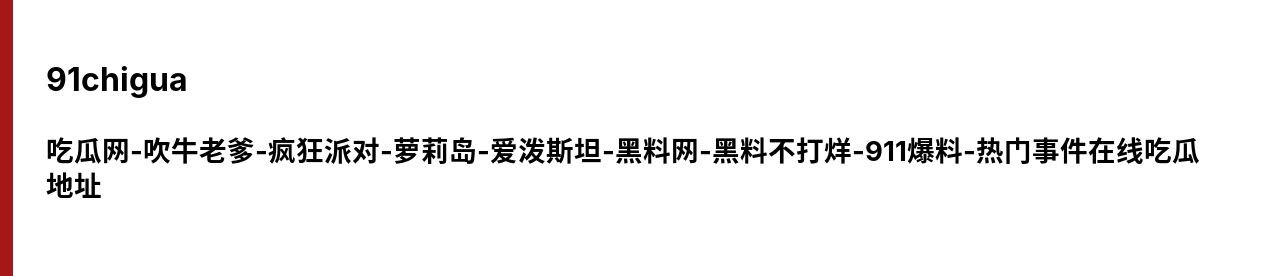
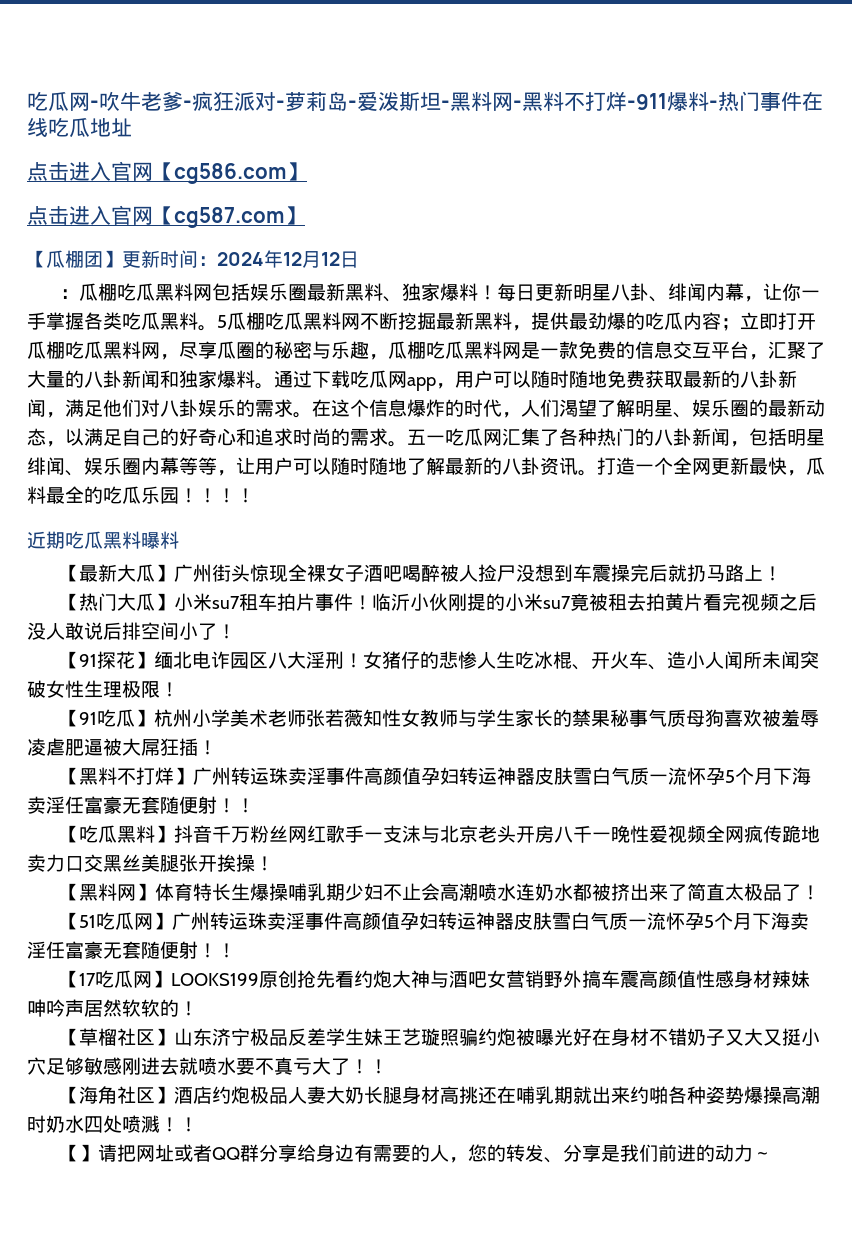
[46,66,188,98] 91chigua // -> (27, 101) none
(102, 185) none -> [27,161,307,184] [27,205,305,228] [27,250,359,268] [59,283,820,302] [27,312,816,331] [27,341,825,360] [27,370,797,391] [27,399,825,418] [27,428,825,447] [27,457,825,476] [27,486,255,504] [27,531,179,549] [59,564,782,582] [59,593,817,611] [27,622,236,640] [59,651,819,670] [27,680,179,698] [59,709,819,727] [27,738,217,756] [59,767,811,785] [27,796,255,814] [59,825,820,843] [27,854,274,872] [59,883,820,901] [59,912,809,930] [27,941,236,959] [59,970,810,988] [27,999,198,1017] [59,1028,820,1046] [27,1057,388,1075] [59,1086,820,1104] [27,1115,198,1133] [59,1144,772,1163] // 点击进入官网【cg586.com】 // 点击进入官网【cg587.com】 // 【瓜棚团】更新时间：2024年12月12日 // ：瓜棚吃瓜黑料网包括娱乐圈最新黑料、独家爆料！每日更新明星八卦、绯闻内幕，让你一手掌握各类吃瓜黑料。5瓜棚吃瓜黑料网不断挖掘最新黑料，提供最劲爆的吃瓜内容；立即打开瓜棚吃瓜黑料网，尽享瓜圈的秘密与乐趣，瓜棚吃瓜黑料网是一款免费的信息交互平台，汇聚了大量的八卦新闻和独家爆料。通过下载吃瓜网app，用户可以随时随地免费获取最新的八卦新闻，满足他们对八卦娱乐的需求。在这个信息爆炸的时代，人们渴望了解明星、娱乐圈的最新动态，以满足自己的好奇心和追求时尚的需求。五一吃瓜网汇集了各种热门的八卦新闻，包括明星绯闻、娱乐圈内幕等等，让用户可以随时随地了解最新的八卦资讯。打造一个全网更新最快，瓜料最全的吃瓜乐园！！！！ // 近期吃瓜黑料曝料 // 【最新大瓜】广州街头惊现全裸女子酒吧喝醉被人捡尸没想到车震操完后就扔马路上！ // 【热门大瓜】小米su7租车拍片事件！临沂小伙刚提的小米su7竟被租去拍黄片看完视频之后没人敢说后排空间小了！ // 【91探花】缅北电诈园区八大淫刑！女猪仔的悲惨人生吃冰棍、开火车、造小人闻所未闻突破女性生理极限！ // 【91吃瓜】杭州小学美术老师张若薇知性女教师与学生家长的禁果秘事气质母狗喜欢被羞辱凌虐肥逼被大屌狂插！ // 【黑料不打烊】广州转运珠卖淫事件高颜值孕妇转运神器皮肤雪白气质一流怀孕5个月下海卖淫任富豪无套随便射！！ // 【吃瓜黑料】抖音千万粉丝网红歌手一支沫与北京老头开房八千一晚性爱视频全网疯传跪地卖力口交黑丝美腿张开挨操！ // 【黑料网】体育特长生爆操哺乳期少妇不止会高潮喷水连奶水都被挤出来了简直太极品了！ // 【51吃瓜网】广州转运珠卖淫事件高颜值孕妇转运神器皮肤雪白气质一流怀孕5个月下海卖淫任富豪无套随便射！！ // 【17吃瓜网】LOOKS199原创抢先看约炮大神与酒吧女营销野外搞车震高颜值性感身材辣妹呻吟声居然软软的！ // 【草榴社区】山东济宁极品反差学生妹王艺璇照骗约炮被曝光好在身材不错奶子又大又挺小穴足够敏感刚进去就喷水要不真亏大了！！ // 【海角社区】酒店约炮极品人妻大奶长腿身材高挑还在哺乳期就出来约啪各种姿势爆操高潮时奶水四处喷溅！！ // 【】请把网址或者QQ群分享给身边有需要的人，您的转发、分享是我们前进的动力～

